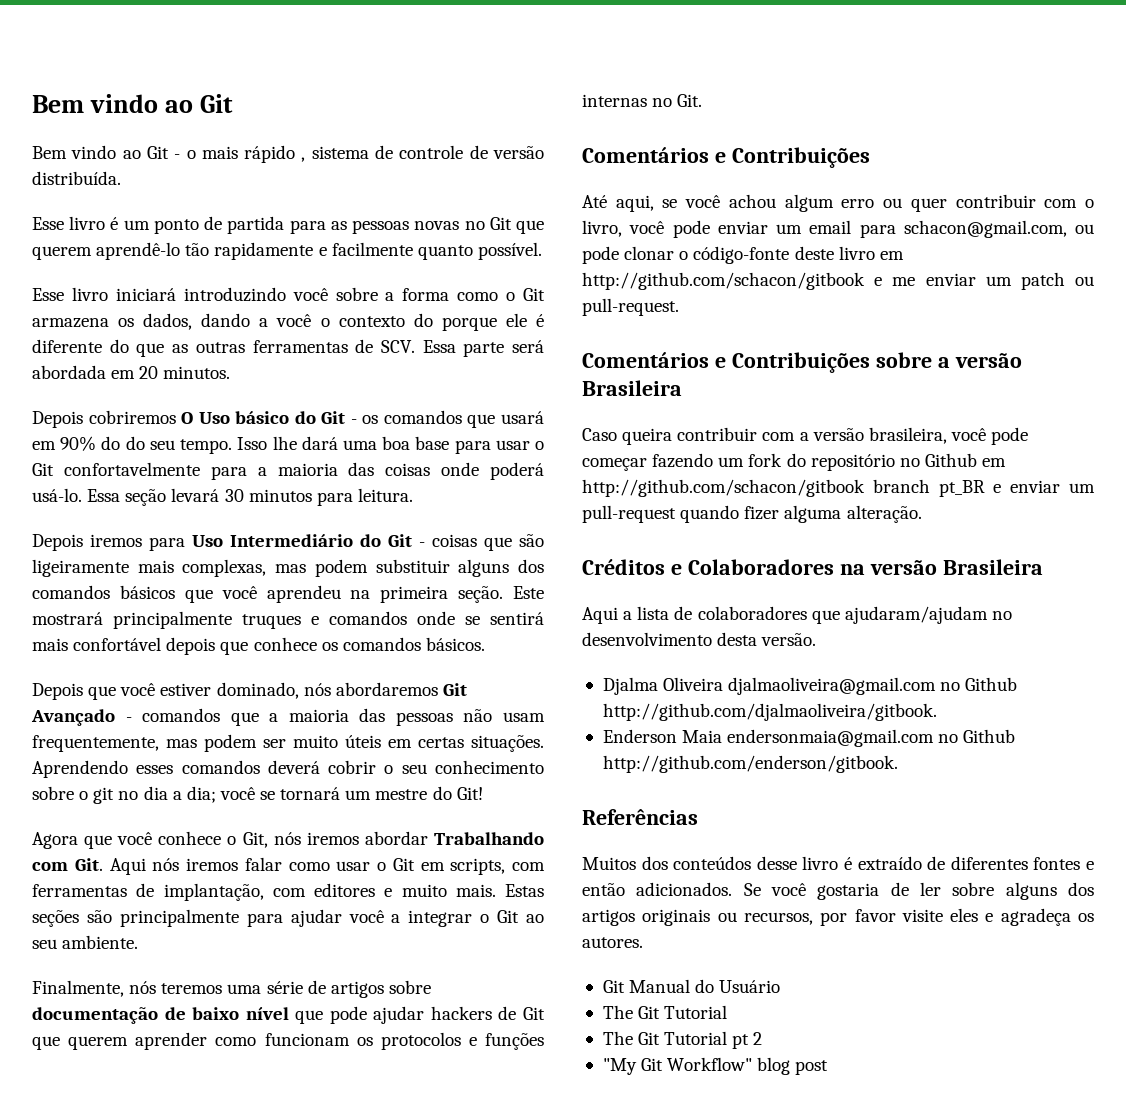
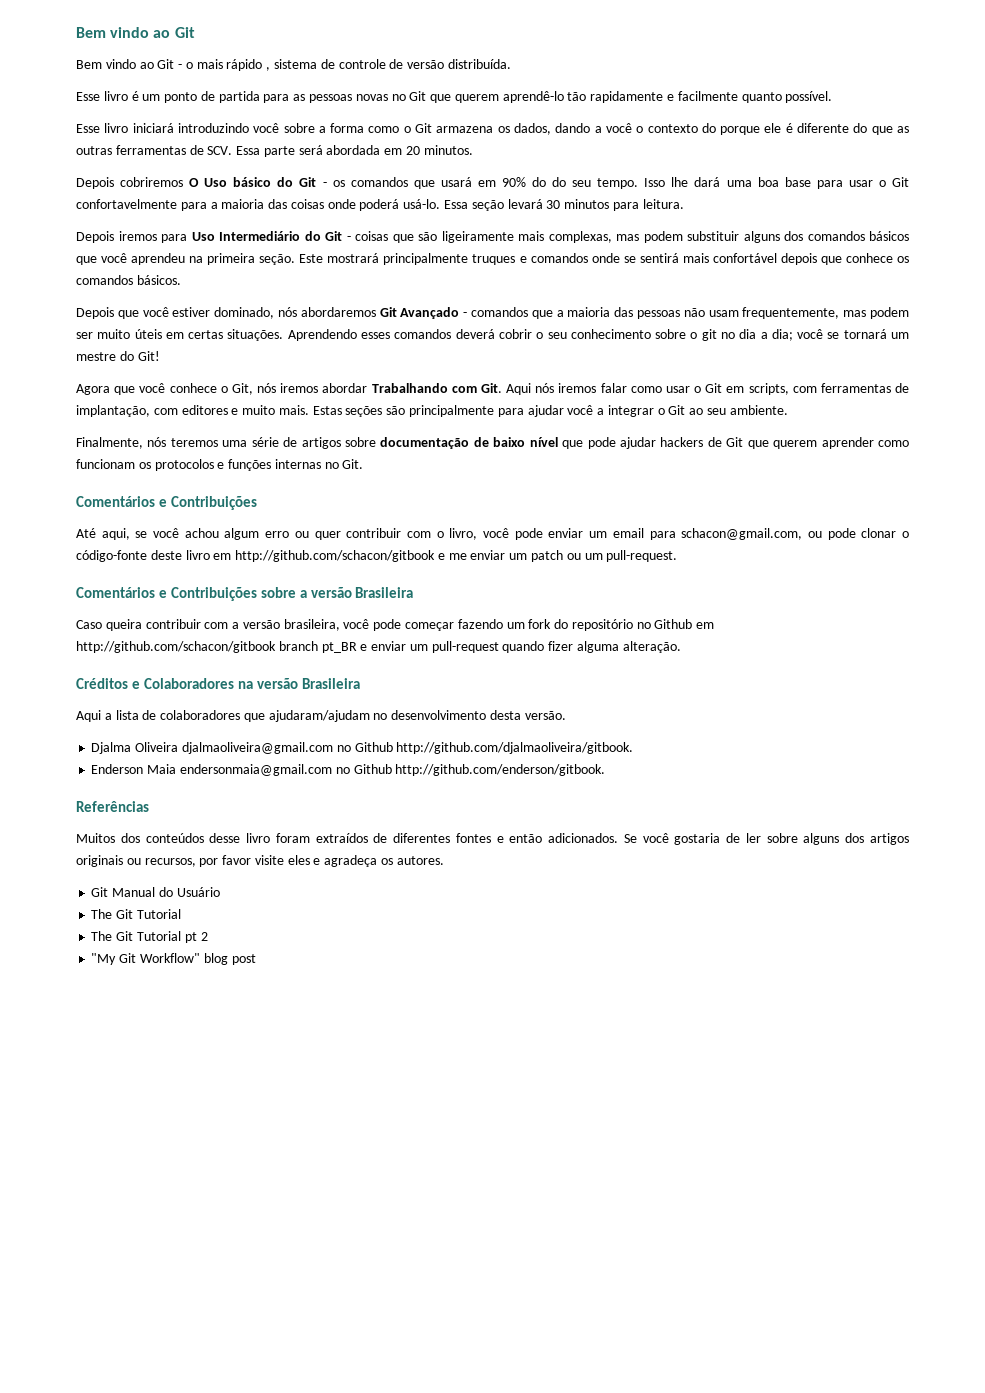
(1094, 281) none -> [584,553,603,560] um
[844,856,922,870] é extraído -> [275,833,368,843] foram extraídos

